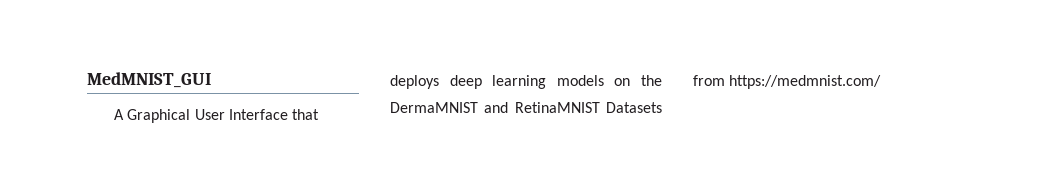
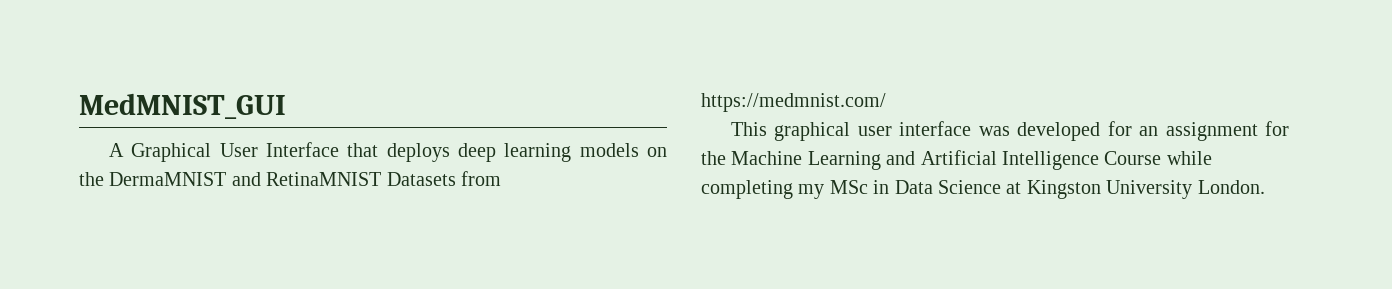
(882, 82) none -> [730,121,1289,141] [701,150,1212,170] [701,180,1265,199] // This graphical user interface was developed for an assignment for the Machine Learning and Artificial Intelligence Course while completing my MSc in Data Science at Kingston University London.

